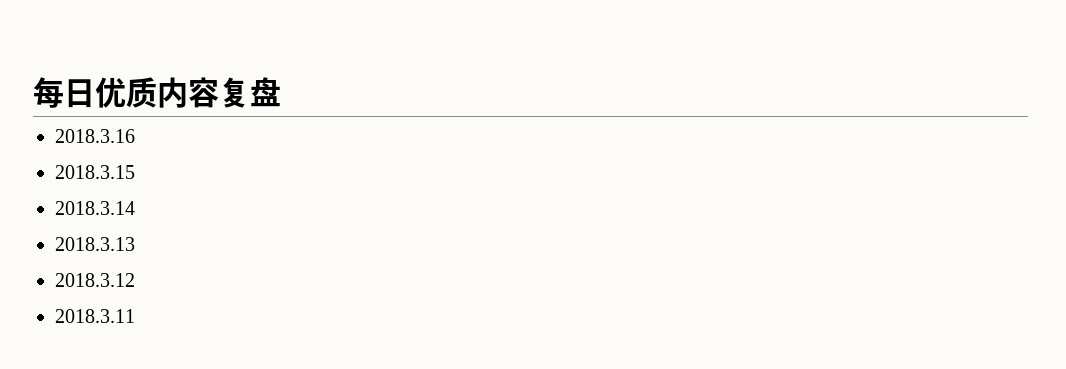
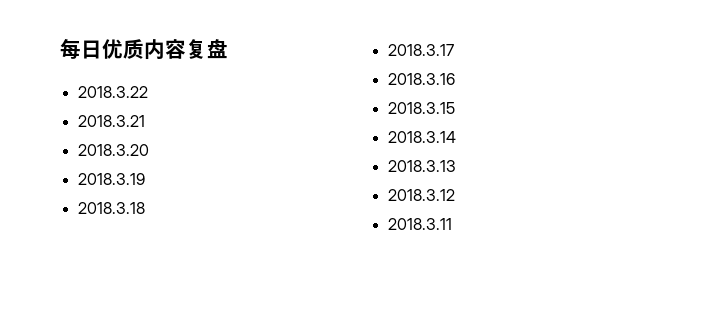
(281, 92) none -> [77,86,148,98] [77,115,145,127] [77,144,149,156] [77,173,145,185] [77,202,145,214] [387,44,454,56] // 2018.3.22 // 2018.3.21 // 2018.3.20 // 2018.3.19 // 2018.3.18 // 2018.3.17

